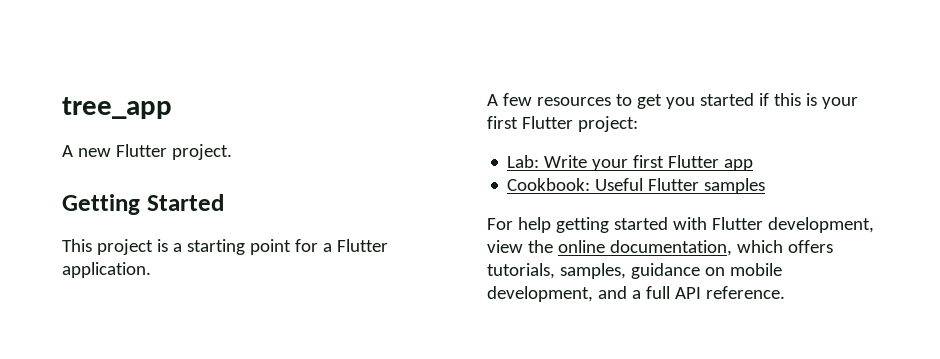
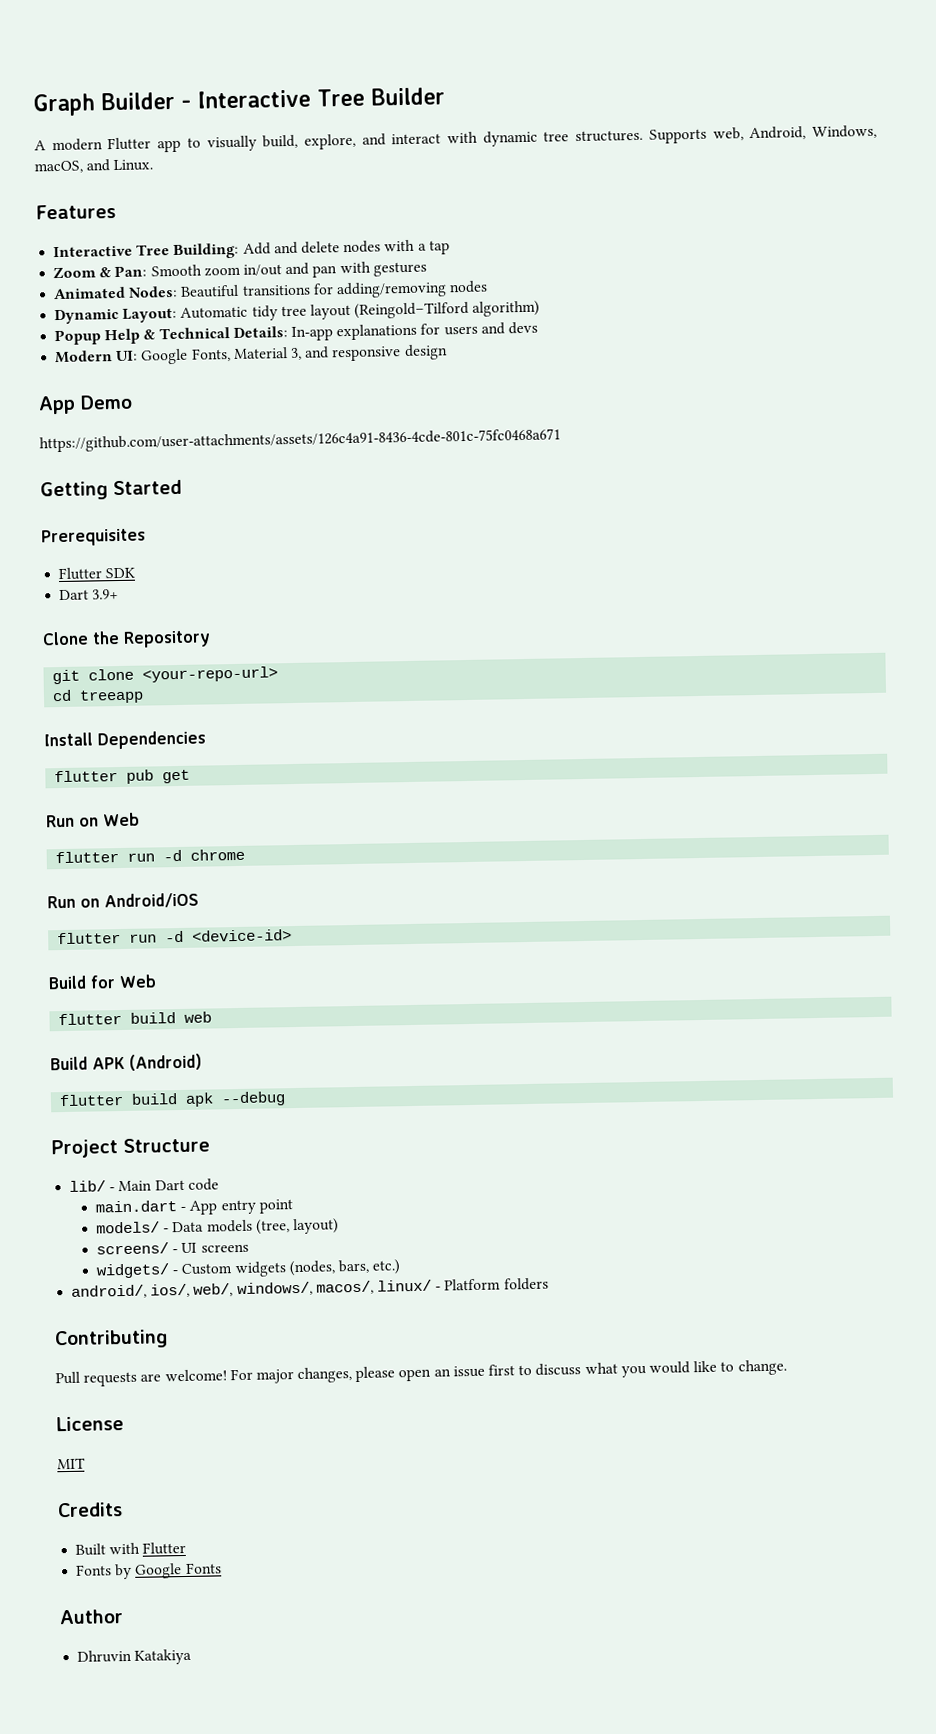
[62,97,172,119] [62,144,232,160] [62,194,224,215] [62,239,388,255] [62,262,151,278] [487,93,858,109] [487,116,638,132] [507,155,754,171] [507,178,766,194] [487,217,874,233] [487,240,833,256] [487,263,782,279] [487,286,785,302] tree_app // A new Flutter project. // Getting Started // This project is a starting point for a Flutter application. // A few resources to get you started if this is your first Flutter project: // Lab: Write your first Flutter app // Cookbook: Useful Flutter samples // For help getting started with Flutter development, view the online documentation, which offers tutorials, samples, guidance on mobile development, and a full API reference. -> [33,87,445,117] [34,124,878,153] [34,159,154,174] [35,203,116,220] [53,239,450,259] [53,261,427,279] [53,280,489,300] [54,300,541,325] [54,321,538,346] [55,344,448,365] [38,394,133,415] [39,428,561,453] [40,479,182,501] [41,528,146,547] [58,567,136,581] [59,588,120,601] [42,630,211,648] [52,666,279,685] [52,689,145,704] [44,730,206,750] [54,769,191,784] [46,812,140,828] [55,848,246,864] [47,892,199,909] [57,929,293,945] [48,974,157,990] [58,1011,213,1026] [50,1053,202,1071] [59,1091,287,1107] [51,1137,210,1159] [69,1178,219,1192] [95,1199,293,1215] [96,1218,340,1235] [96,1242,249,1255] [96,1259,402,1279] [71,1277,549,1299] [54,1329,168,1350] [55,1359,787,1387] [56,1416,124,1432] [57,1457,86,1470] [57,1502,123,1518] [75,1541,187,1556] [75,1562,222,1580] [59,1609,124,1625] [77,1648,193,1665] Graph Builder - Interactive Tree Builder // A modern Flutter app to visually build, explore, and interact with dynamic tree structures. Supports web, Android, Windows, macOS, and Linux. // Features // Interactive Tree Building: Add and delete nodes with a tap // Zoom & Pan: Smooth zoom in/out and pan with gestures // Animated Nodes: Beautiful transitions for adding/removing nodes // Dynamic Layout: Automatic tidy tree layout (Reingold–Tilford algorithm) // Popup Help & Technical Details: In-app explanations for users and devs // Modern UI: Google Fonts, Material 3, and responsive design // App Demo // https://github.com/user-attachments/assets/126c4a91-8436-4cde-801c-75fc0468a671 // Getting Started // Prerequisites // Flutter SDK // Dart 3.9+ // Clone the Repository // git clone <your-repo-url> // cd treeapp // Install Dependencies // flutter pub get // Run on Web // flutter run -d chrome // Run on Android/iOS // flutter run -d <device-id> // Build for Web // flutter build web // Build APK (Android) // flutter build apk --debug // Project Structure // lib/ - Main Dart code // main.dart - App entry point // models/ - Data models (tree, layout) // screens/ - UI screens // widgets/ - Custom widgets (nodes, bars, etc.) // android/, ios/, web/, windows/, macos/, linux/ - Platform folders // Contributing // Pull requests are welcome! For major changes, please open an issue first to discuss what you would like to change. // License // MIT // Credits // Built with Flutter // Fonts by Google Fonts // Author // Dhruvin Katakiya

